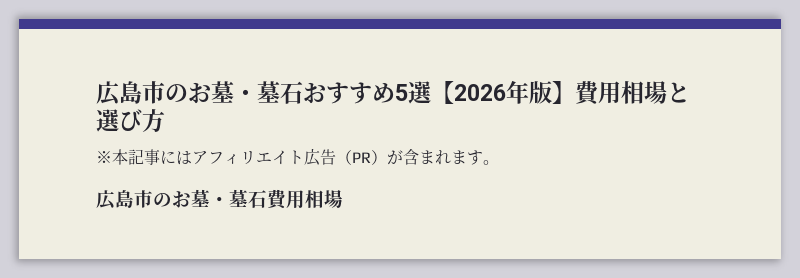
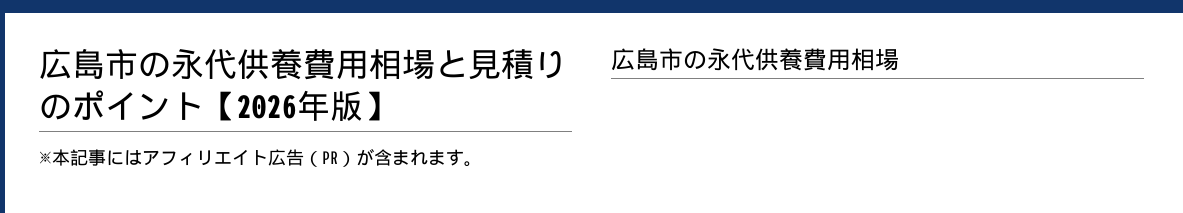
[96,81,434,106] 広島市のお墓・墓石おすすめ5選 -> [39,48,567,80] [39,90,204,120] 広島市の永代供養費用相場と見積りのポイント
[575,81,690,106] [96,109,165,132] 費用相場と選び方 -> (396, 106) none
[172,189,267,208] お墓・墓石 -> [707,48,803,71] 永代供養

